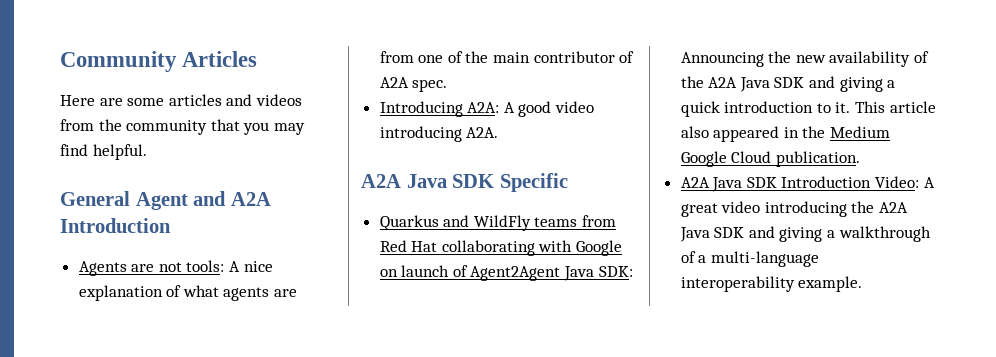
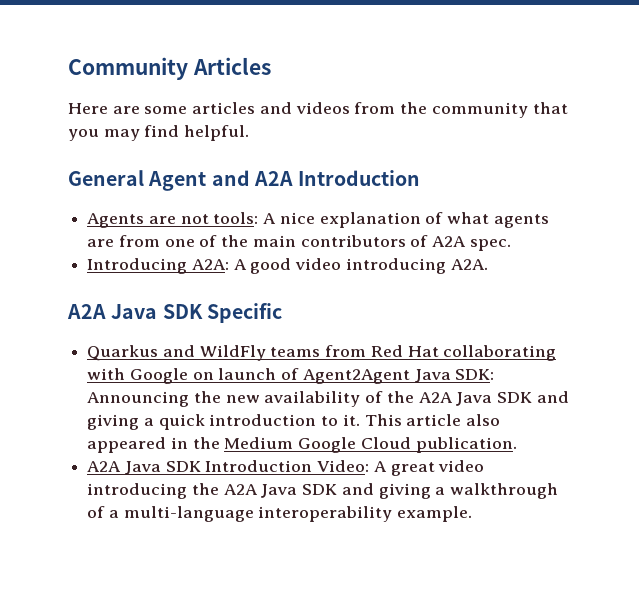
[533,51,615,63] contributor -> [300,235,406,247] contributors

